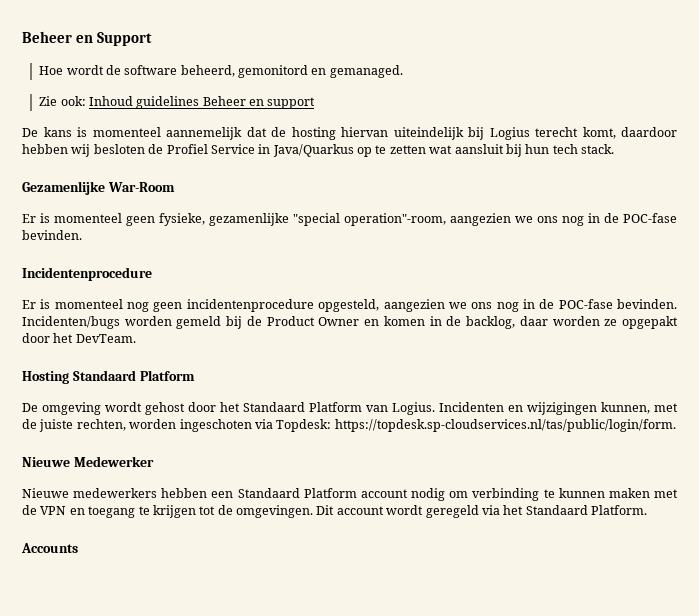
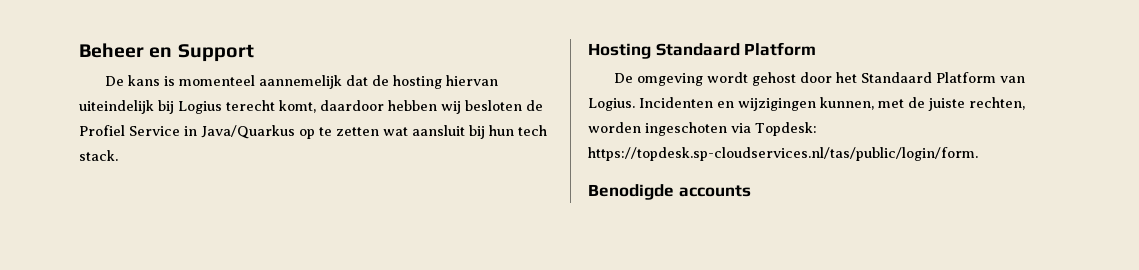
[39,65,403,78] [39,96,316,109] // Hoe wordt de software beheerd, gemonitord en gemanaged. // Zie ook: Inhoud guidelines Beheer en support -> (254, 53) none
[22,181,175,195] [22,213,677,226] [22,230,82,240] [22,267,152,281] [22,299,677,312] [22,316,679,329] [22,333,136,343] // Gezamenlijke War-Room // Er is momenteel geen fysieke, gezamenlijke "special operation"-room, aangezien we ons nog in de POC-fase bevinden. // Incidentenprocedure // Er is momenteel nog geen incidentenprocedure opgesteld, aangezien we ons nog in de POC-fase bevinden. Incidenten/bugs worden gemeld bij de Product Owner en komen in de backlog, daar worden ze opgepakt door het DevTeam. -> (118, 155) none
[22,456,154,467] [22,488,678,501] [22,505,647,518] [21,543,78,553] Nieuwe Medewerker // Nieuwe medewerkers hebben een Standaard Platform account nodig om verbinding te kunnen maken met de VPN en toegang te krijgen tot de omgevingen. Dit account wordt geregeld via het Standaard Platform. // Accounts -> [588,184,751,200] Benodigde accounts

